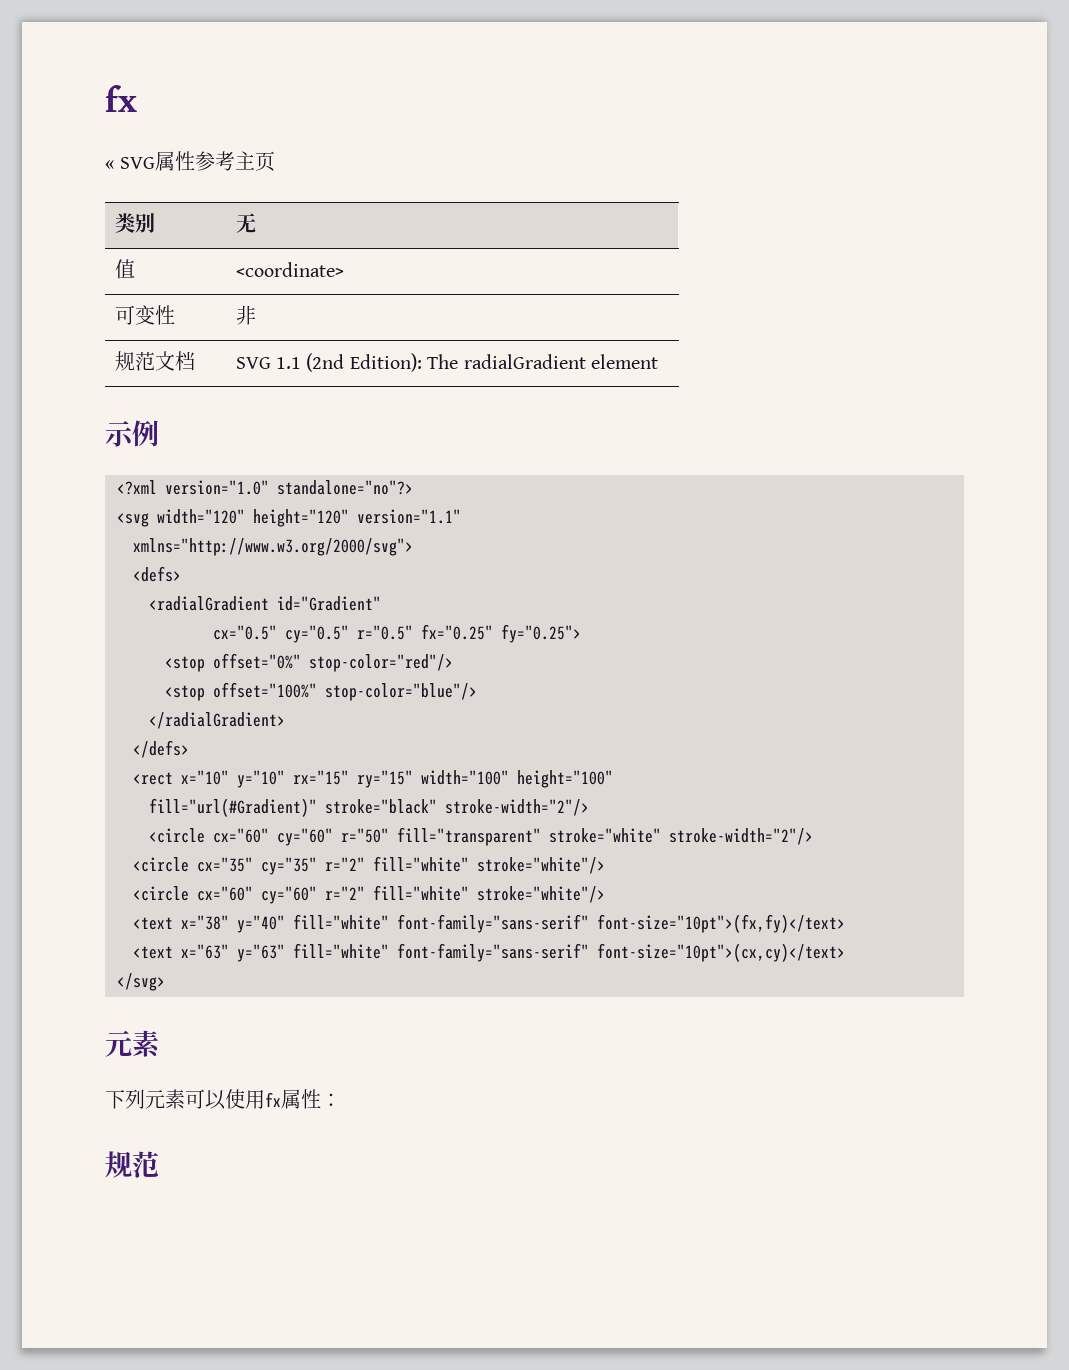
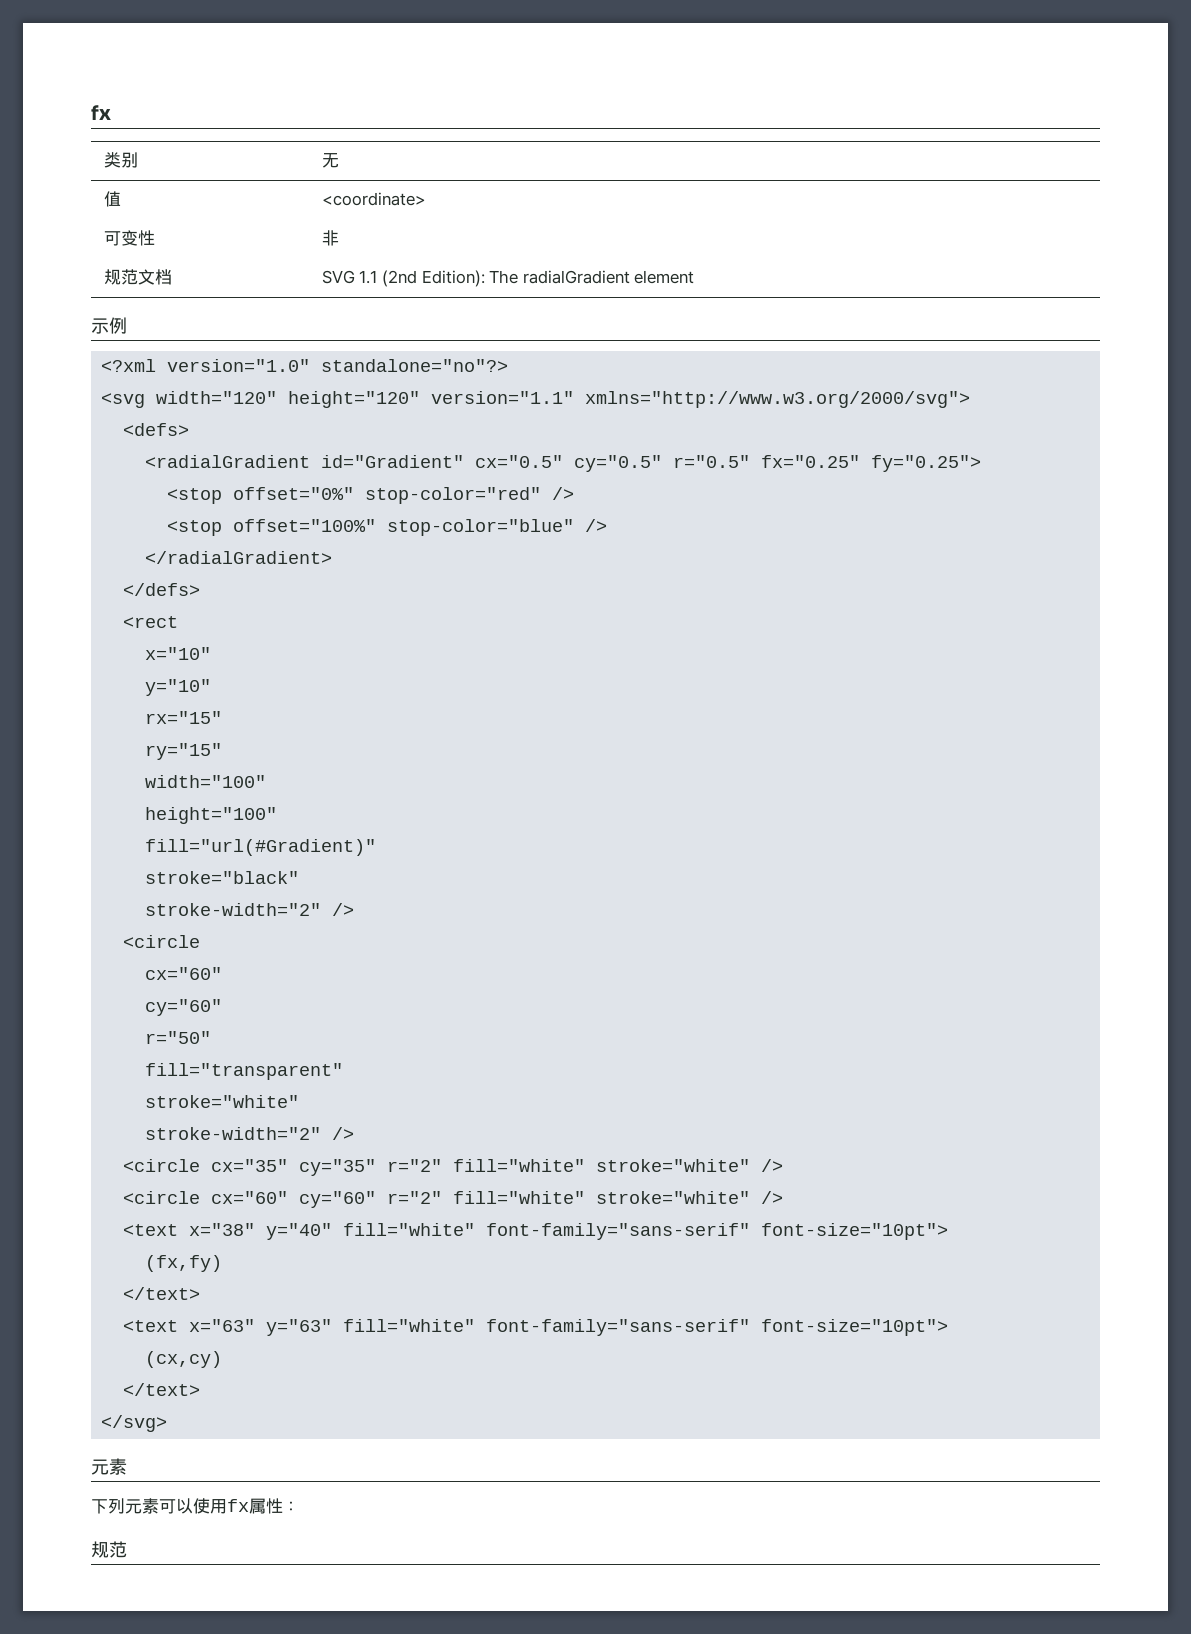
[105,85,137,112] [105,151,276,171] fx // « SVG属性参考主页 -> [91,105,111,120] fx
(461, 516) // -> (575, 397) none
(381, 603) // -> (465, 461) none
[309,654,453,672] stop-color="red"/> -> [365,487,575,504] stop-color="red" />
[325,683,477,701] stop-color="blue"/> -> [387,519,608,536] stop-color="blue" />
(173, 778) none -> (179, 622) //
(229, 777) none -> (212, 653) //
(285, 779) none -> (212, 687) //
(349, 777) none -> (223, 717) //
(413, 779) none -> (223, 751) //
(509, 777) none -> (267, 781) //
(317, 807) none -> (377, 847) //
[445,799,589,816] [149,828,333,846] stroke-width="2"/> // <circle cx="60" cy="60" -> [145,903,355,916] [123,935,201,948] [145,967,223,980] [145,999,223,1016] // stroke-width="2" /> // <circle // cx="60" // cy="60" //
(389, 835) none -> (212, 1037) //
[549,828,813,845] stroke="white" stroke-width="2"/> -> [145,1095,300,1108] [145,1127,355,1140] // stroke="white" // stroke-width="2" />
[477,857,605,874] stroke="white"/> -> [596,1159,784,1172] stroke="white" />
[477,886,605,903] stroke="white"/> -> [596,1191,784,1204] stroke="white" />
[597,914,845,933] font-size="10pt">(fx,fy)</text> -> [761,1223,949,1240] [145,1255,223,1272] [123,1287,201,1300] font-size="10pt"> // (fx,fy) // </text>
[597,943,845,962] font-size="10pt">(cx,cy)</text> -> [761,1319,949,1336] [145,1351,223,1368] [123,1383,201,1396] font-size="10pt"> // (cx,cy) // </text>

